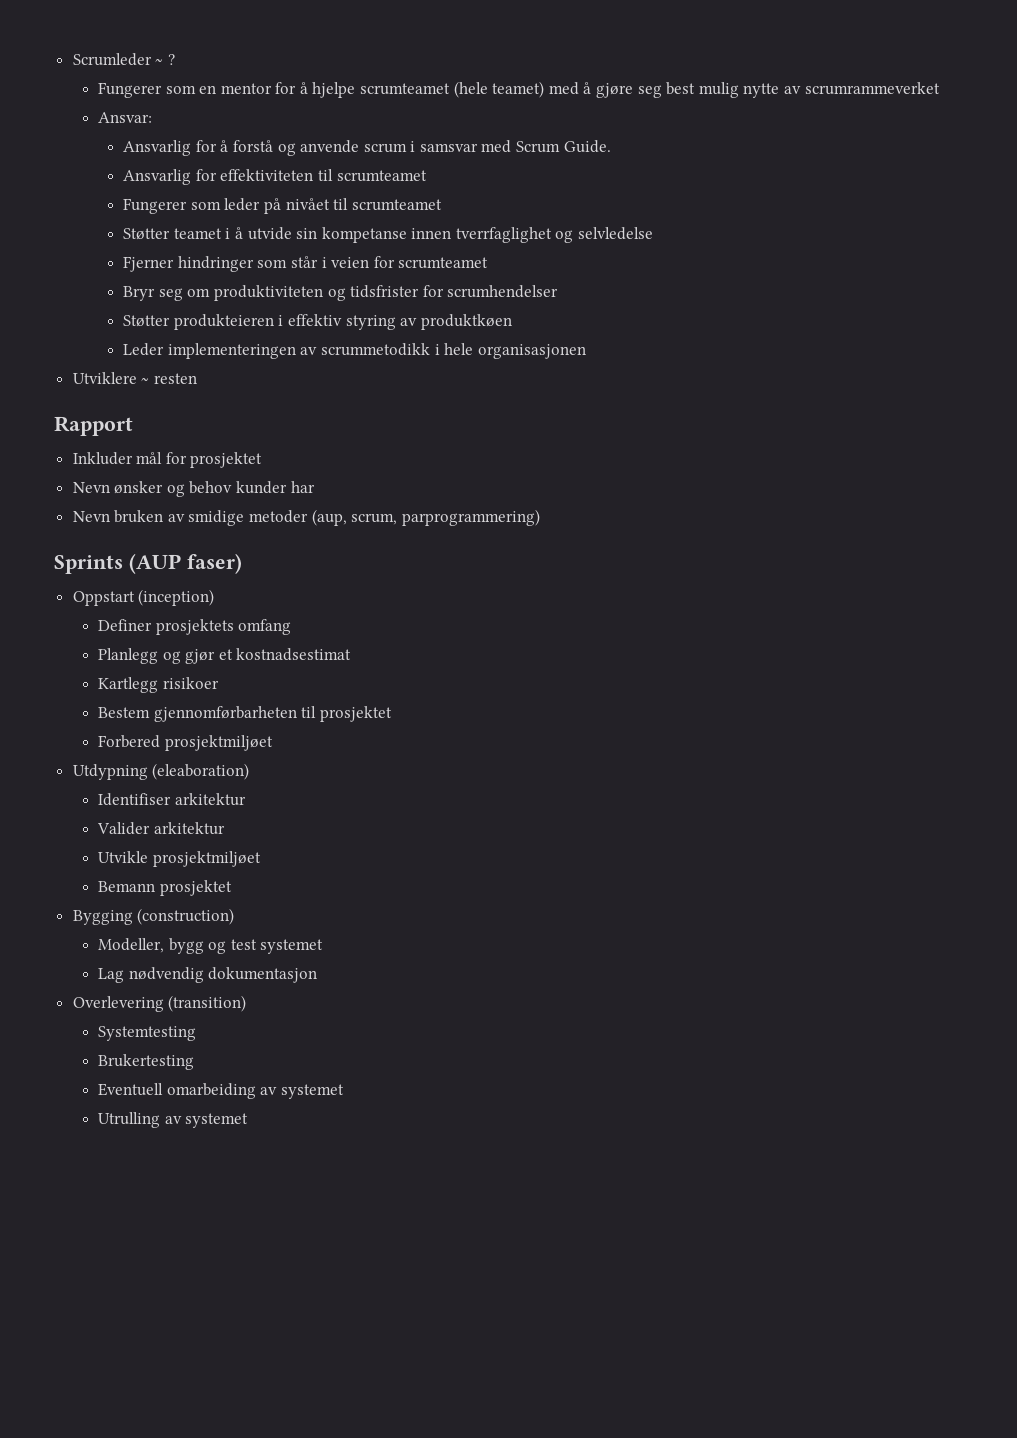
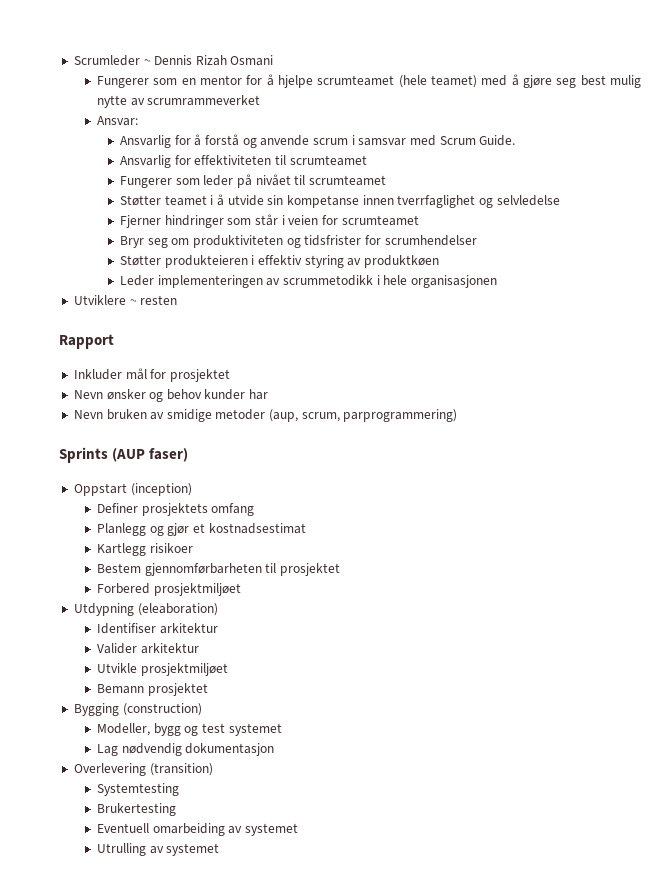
[167,54,175,65] ? -> [154,55,274,66] Dennis Rizah Osmani

